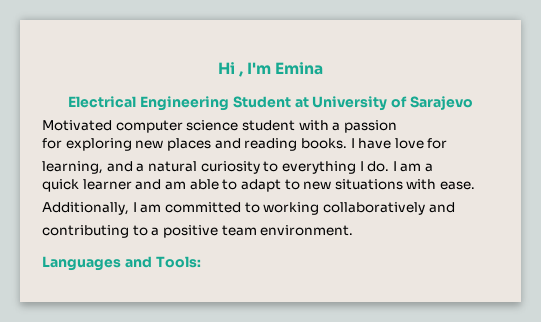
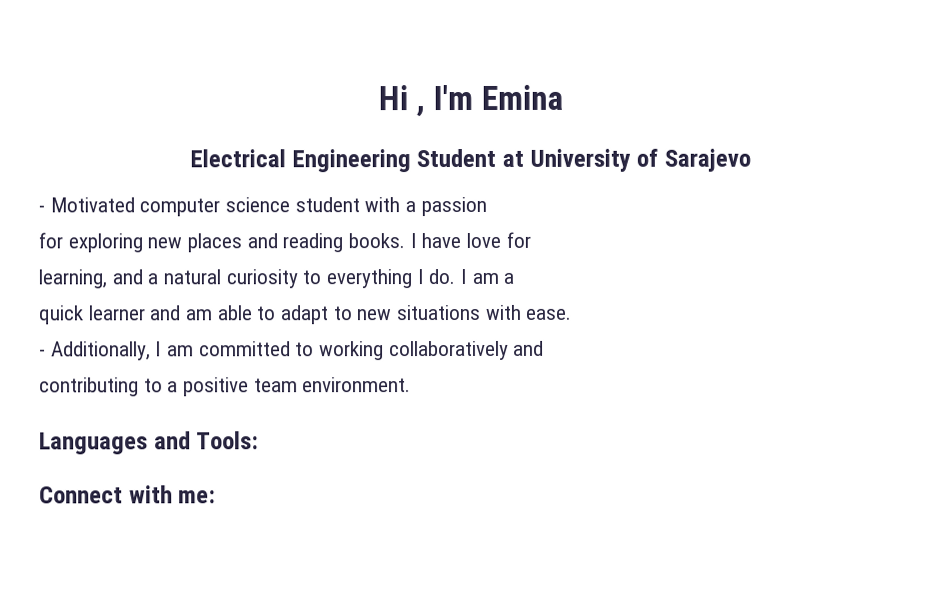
(473, 103) none -> [38,205,45,213] -
(476, 185) none -> [39,349,46,357] -
(201, 262) none -> [39,485,217,504] // Connect with me:

